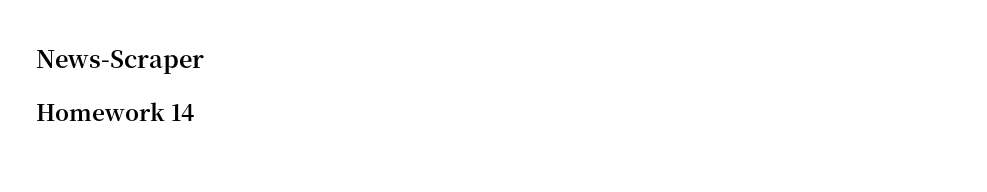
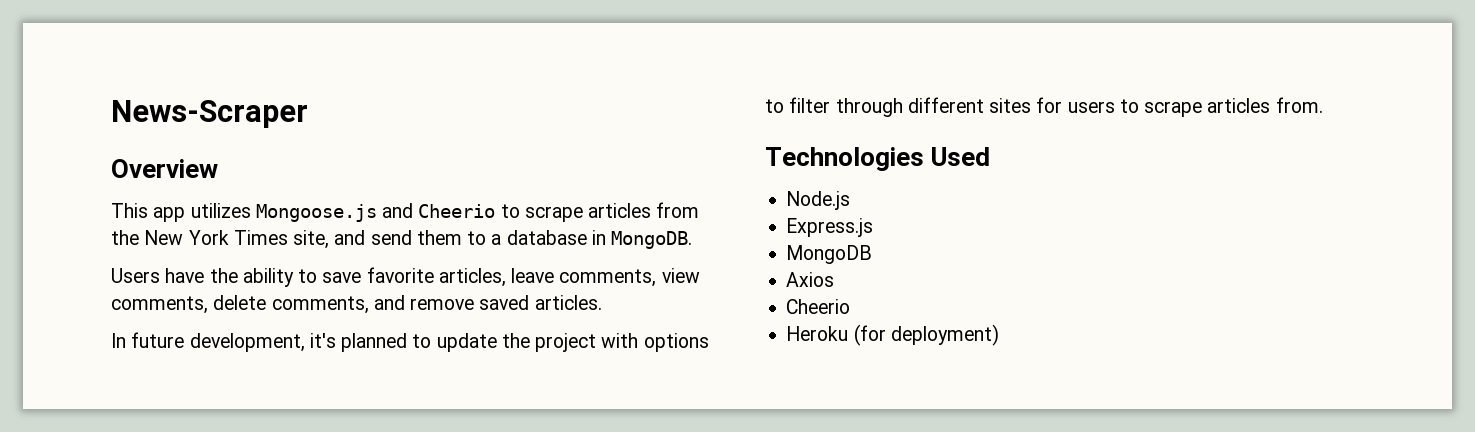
[36,102,195,121] Homework 14 -> [111,159,218,178] [111,202,700,222] [111,230,693,249] [111,267,700,287] [111,295,602,314] [111,332,709,352] [765,97,1323,117] [765,147,991,171] [786,191,851,210] [786,218,874,237] [786,245,873,264] [786,272,835,287] [786,299,851,314] [786,324,999,346] Overview // This app utilizes Mongoose.js and Cheerio to scrape articles from the New York Times site, and send them to a database in MongoDB. // Users have the ability to save favorite articles, leave comments, view comments, delete comments, and remove saved articles. // In future development, it's planned to update the project with options to filter through different sites for users to scrape articles from. // Technologies Used // Node.js // Express.js // MongoDB // Axios // Cheerio // Heroku (for deployment)

